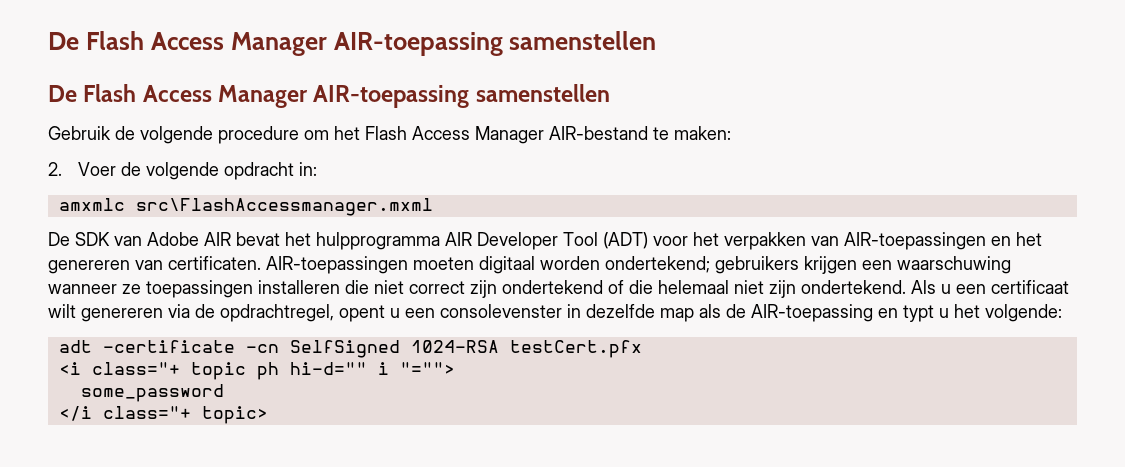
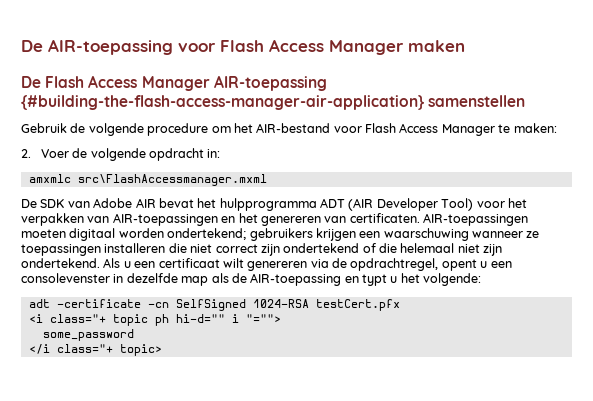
[48,31,657,56] [48,84,470,108] De Flash Access Manager AIR-toepassing samenstellen // De Flash Access Manager AIR-toepassing -> [21,39,465,55] [21,75,327,91] [21,95,425,110] De AIR-toepassing voor Flash Access Manager maken // De Flash Access Manager AIR-toepassing {#building-the-flash-access-manager-air-application}
[365,126,648,144] Flash Access Manager AIR-bestand -> [256,123,495,136] AIR-bestand voor Flash Access Manager
[445,232,648,250] AIR Developer Tool (ADT) -> [320,198,474,211] ADT (AIR Developer Tool)

